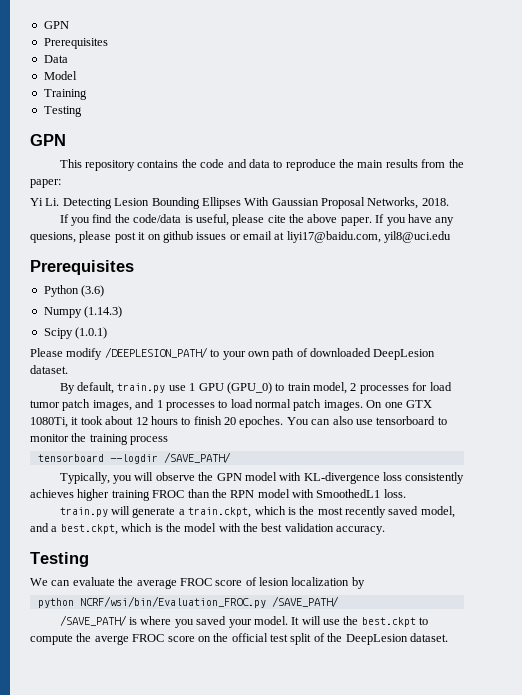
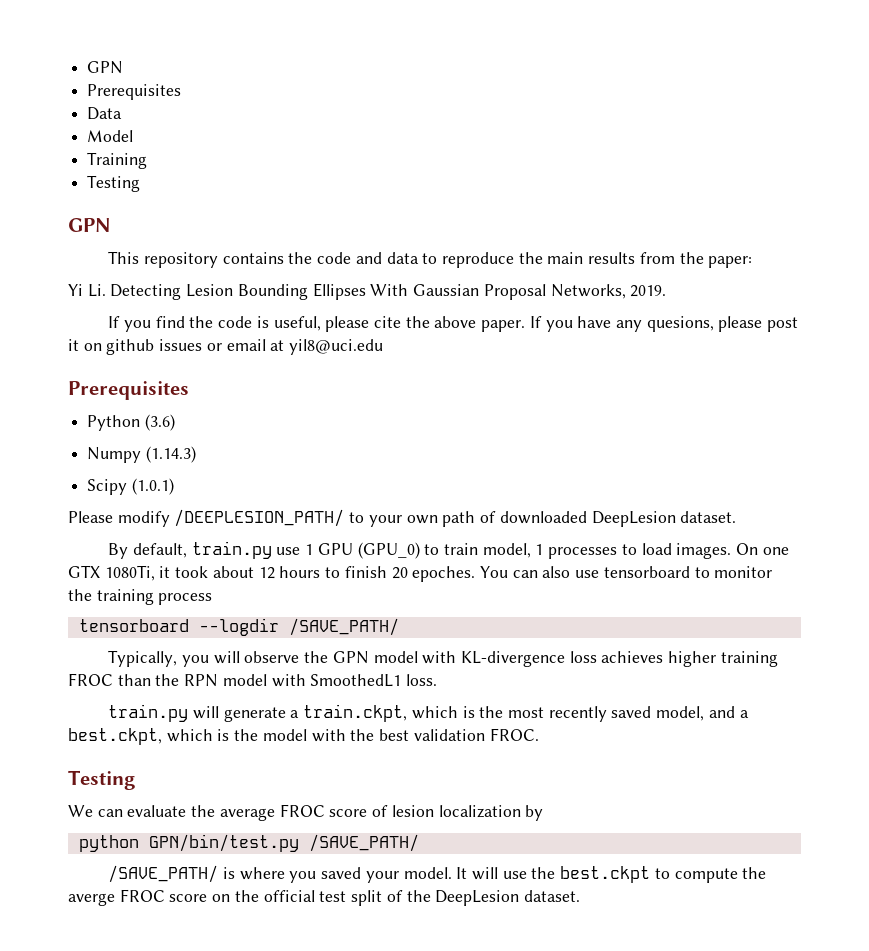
[421,198,449,206] 2018. -> [630,285,667,297] 2019.
[133,214,182,223] code/data -> [218,316,253,328] code
[286,231,381,243] liyi17@baidu.com, -> (285, 345) none
[350,382,452,394] [30,399,155,411] 2 processes for load tumor patch images, and -> (531, 550) none
[255,399,322,411] normal patch -> (672, 549) none
[405,472,465,484] consistently -> (597, 657) none
[336,526,386,535] accuracy. -> [489,728,539,741] FROC.
[79,596,266,608] NCRF/wsi/bin/Evaluation_FROC.py -> [148,834,299,852] GPN/bin/test.py

